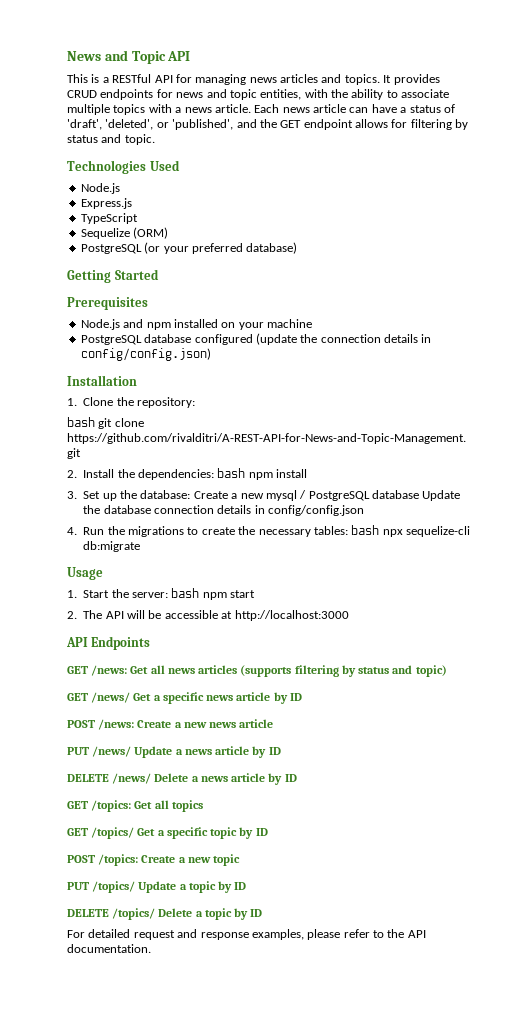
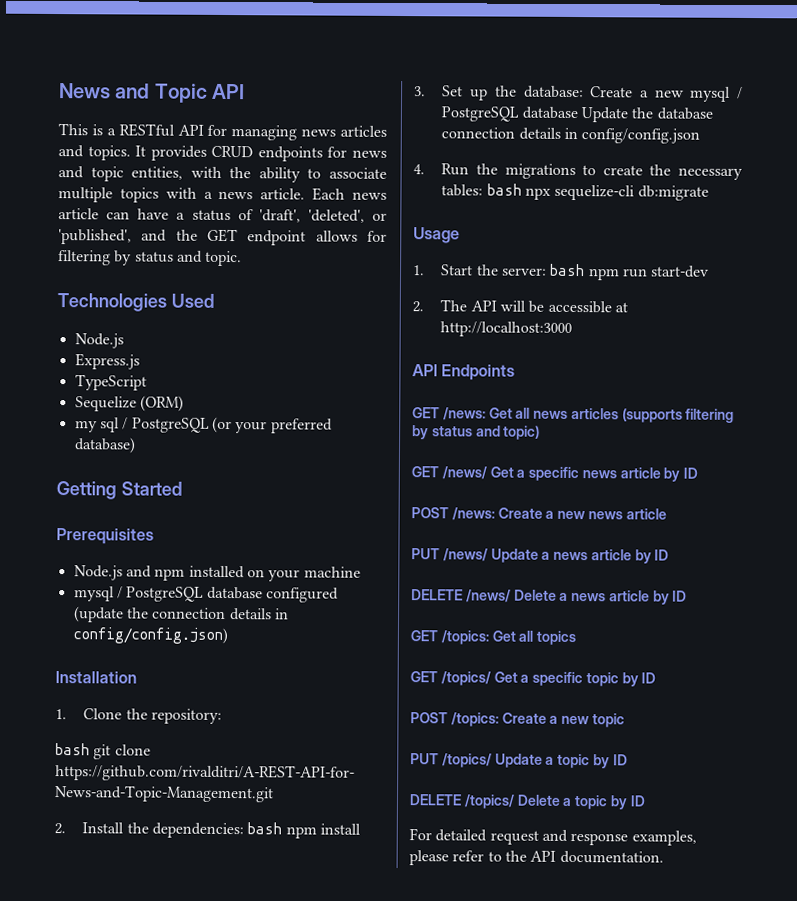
(169, 233) none -> [74,417,129,433] my sql /
(312, 323) none -> [73,586,123,602] mysql /
[230,590,256,598] start -> [622,265,710,278] run start-dev

